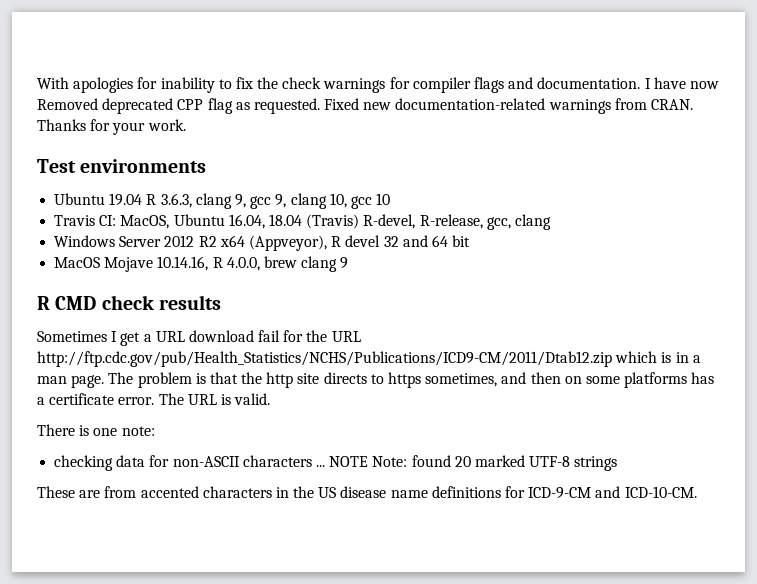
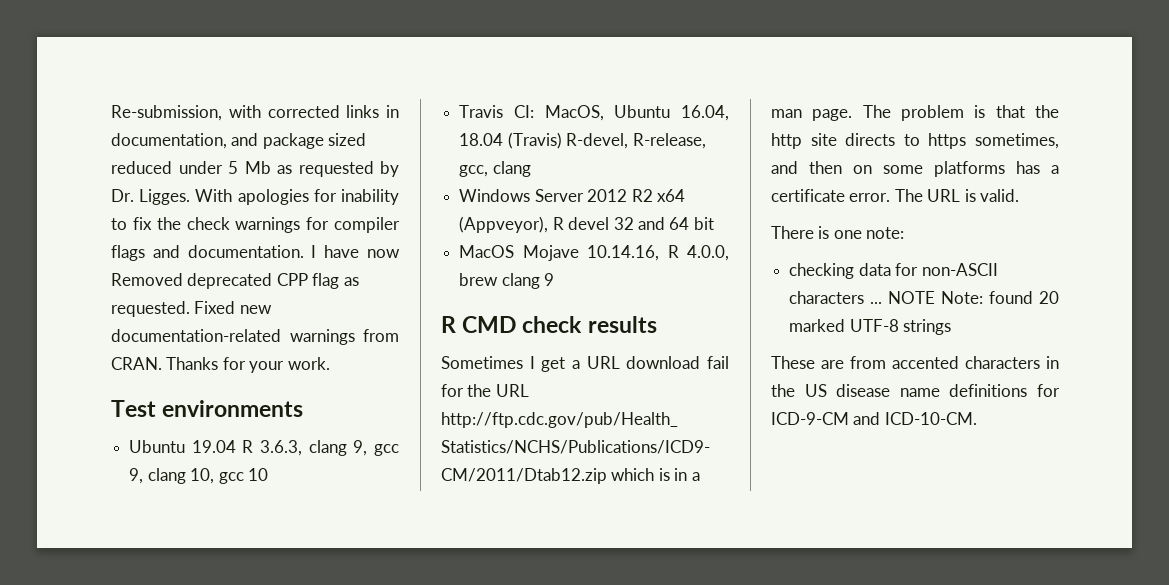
(37, 83) none -> [111,105,399,121] [111,133,367,149] [111,161,399,177] [111,189,191,205] Re-submission, with corrected links in documentation, and package sized reduced under 5 Mb as requested by Dr. Ligges.

